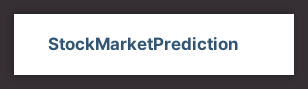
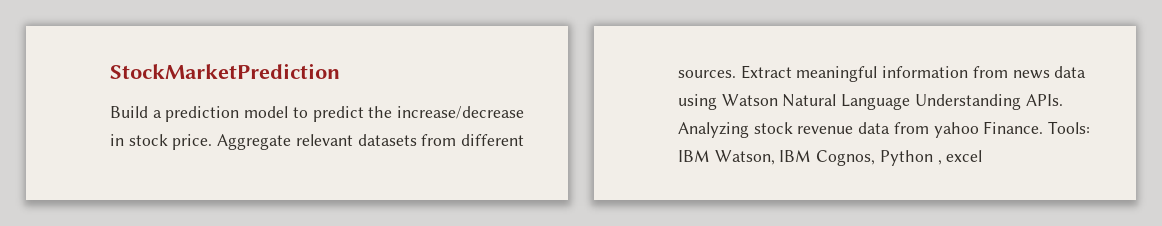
(238, 43) none -> [110,106,525,122] [110,134,525,150] [678,65,1087,82] [678,94,1063,110] [678,121,1091,138] [678,150,983,166] // Build a prediction model to predict the increase/decrease in stock price. Aggregate relevant datasets from different sources. Extract meaningful information from news data using Watson Natural Language Understanding APIs. Analyzing stock revenue data from yahoo Finance. Tools: IBM Watson, IBM Cognos, Python , excel

